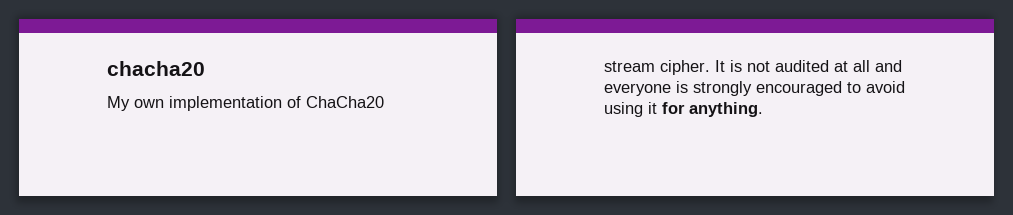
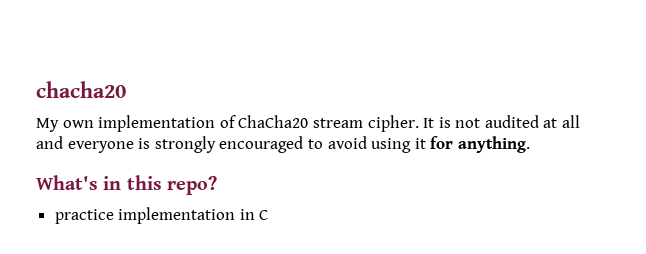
(763, 109) none -> [36,175,218,195] [54,207,269,224] // What's in this repo? // practice implementation in C

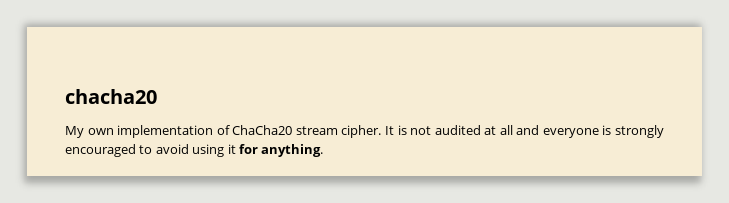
[36,175,218,195] [54,207,269,224] // What's in this repo? // practice implementation in C -> (324, 150) none

